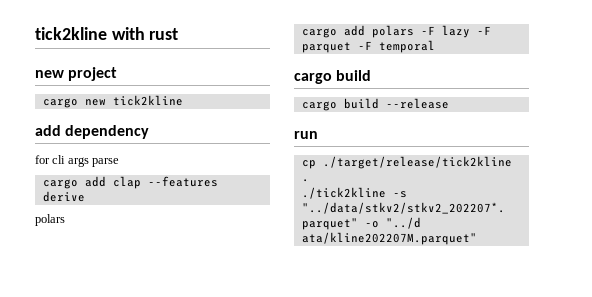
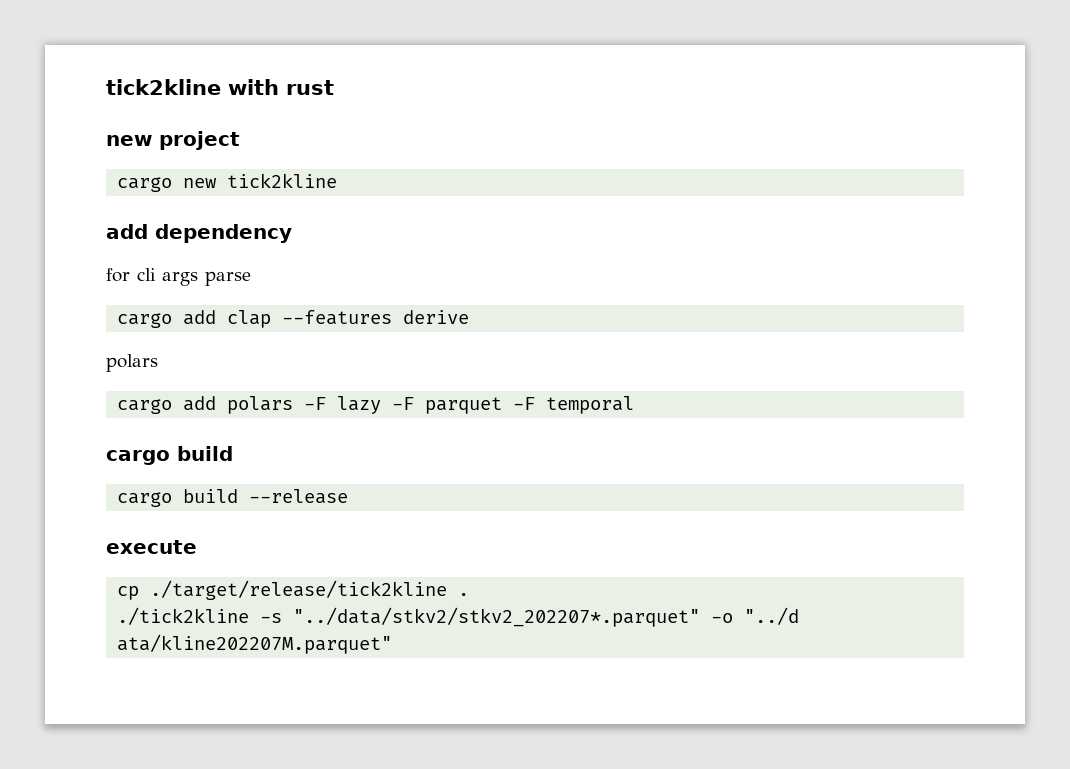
[294,131,318,139] run -> [106,540,197,554] execute

